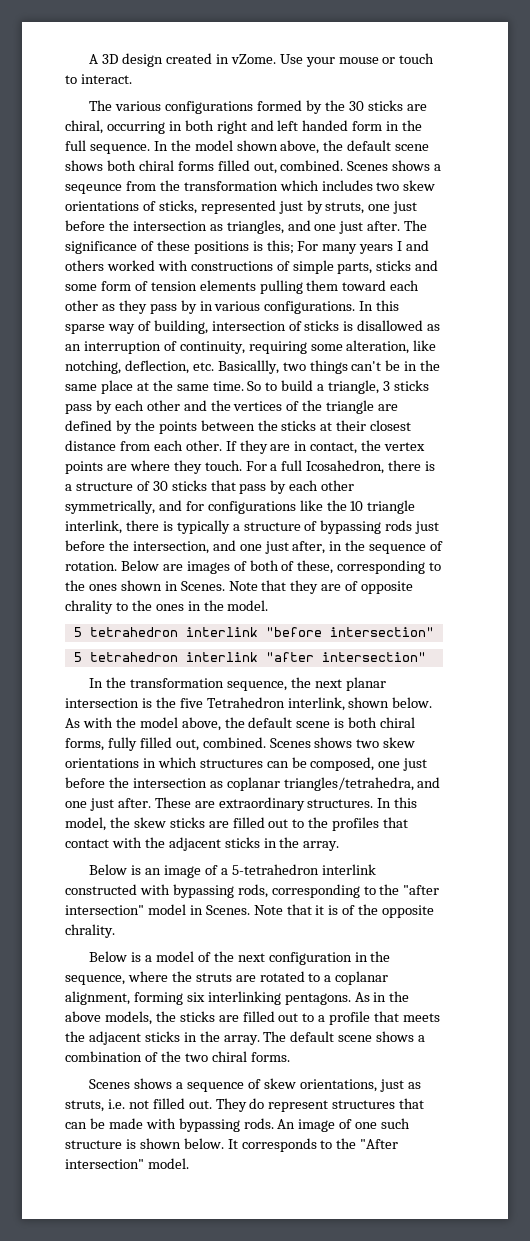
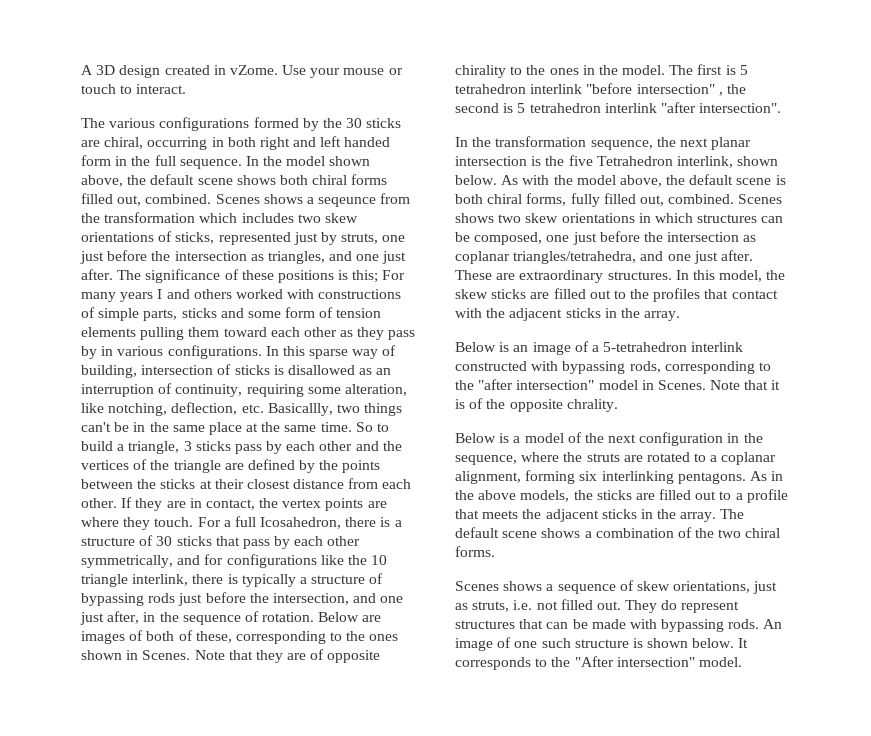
[65,600,113,614] chrality -> [455,65,506,78] chirality
(269, 605) // -> [669,64,736,75] The first is
(434, 632) // -> [718,84,746,96] [455,103,514,113] , the second is
[321,652,426,662] intersection" -> [699,103,782,113] intersection".

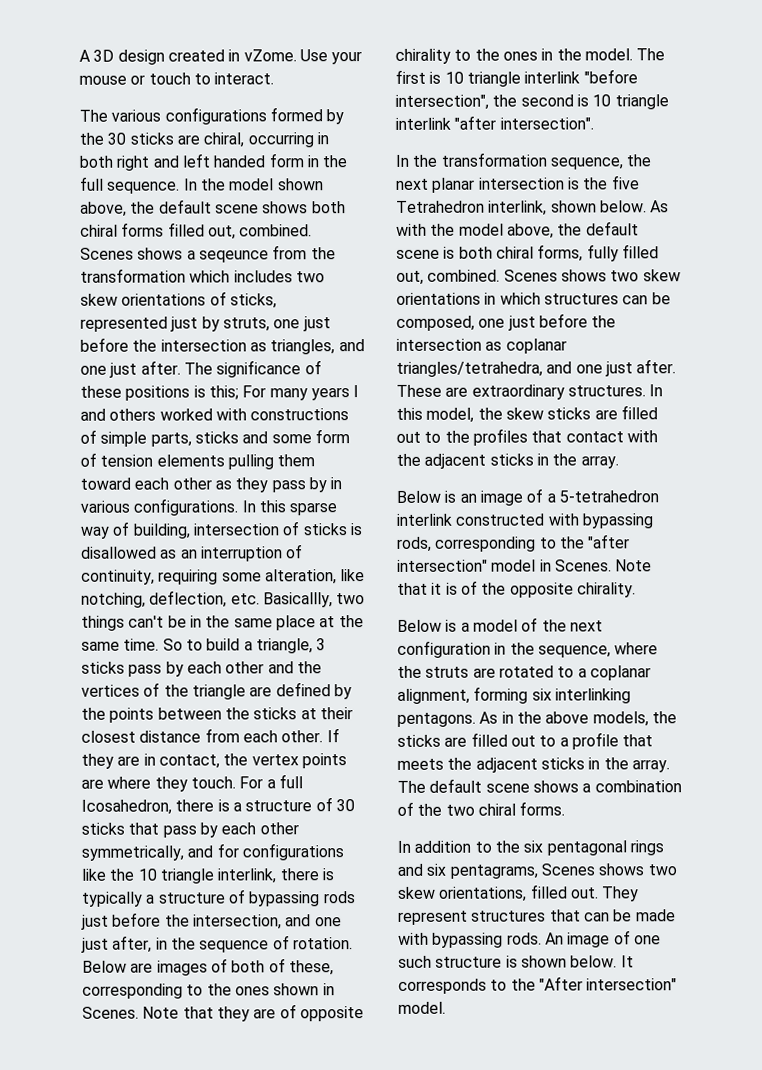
[739,65,748,75] [455,83,723,96] 5 tetrahedron interlink "before intersection" , -> [444,69,638,87] [395,94,489,110] 10 triangle interlink "before intersection",
[517,103,601,113] 5 tetrahedron -> [592,94,669,110] 10 triangle
[566,399,618,412] chrality. -> [576,582,636,598] chirality.
[455,580,778,594] [455,600,558,612] Scenes shows a sequence of skew orientations, just as struts, i.e. not -> [397,840,664,856] [397,863,677,879] [397,886,528,902] In addition to the six pentagonal rings and six pentagrams, Scenes shows two skew orientations,
[661,600,678,610] do -> (640, 894) none

